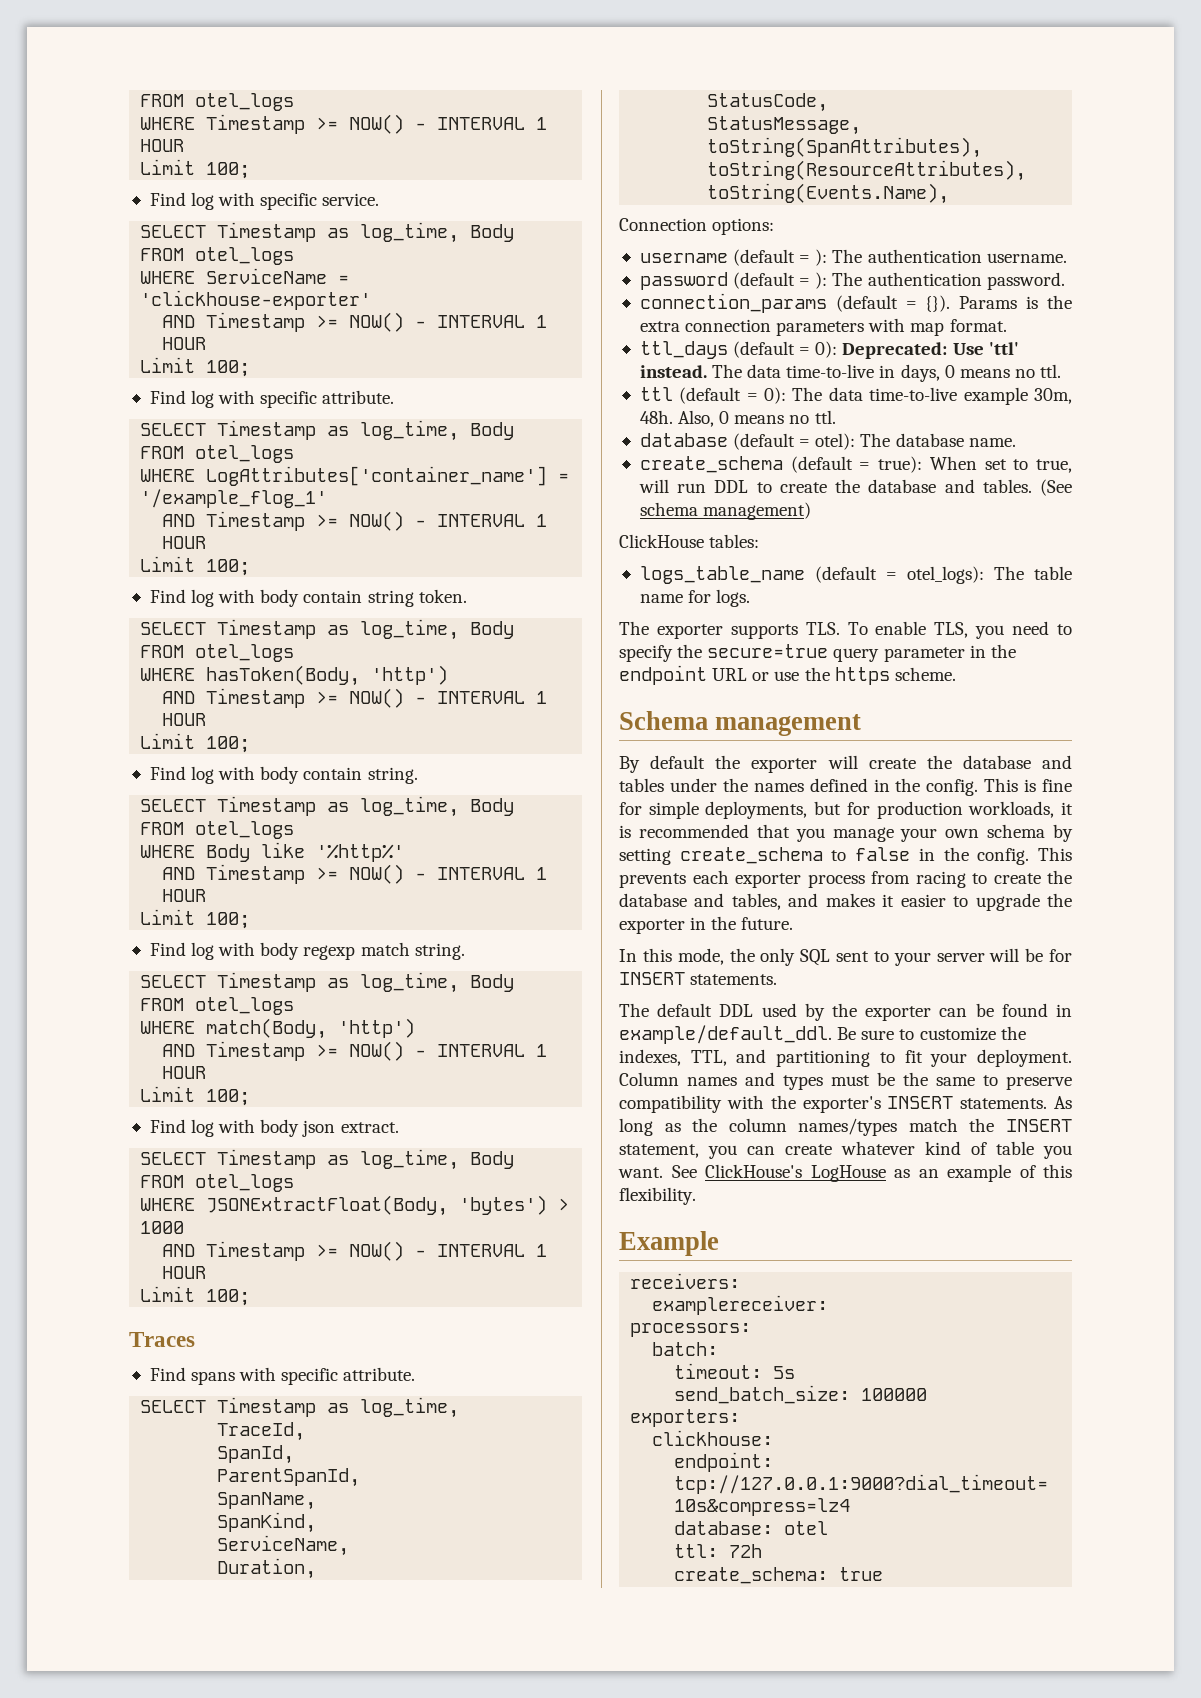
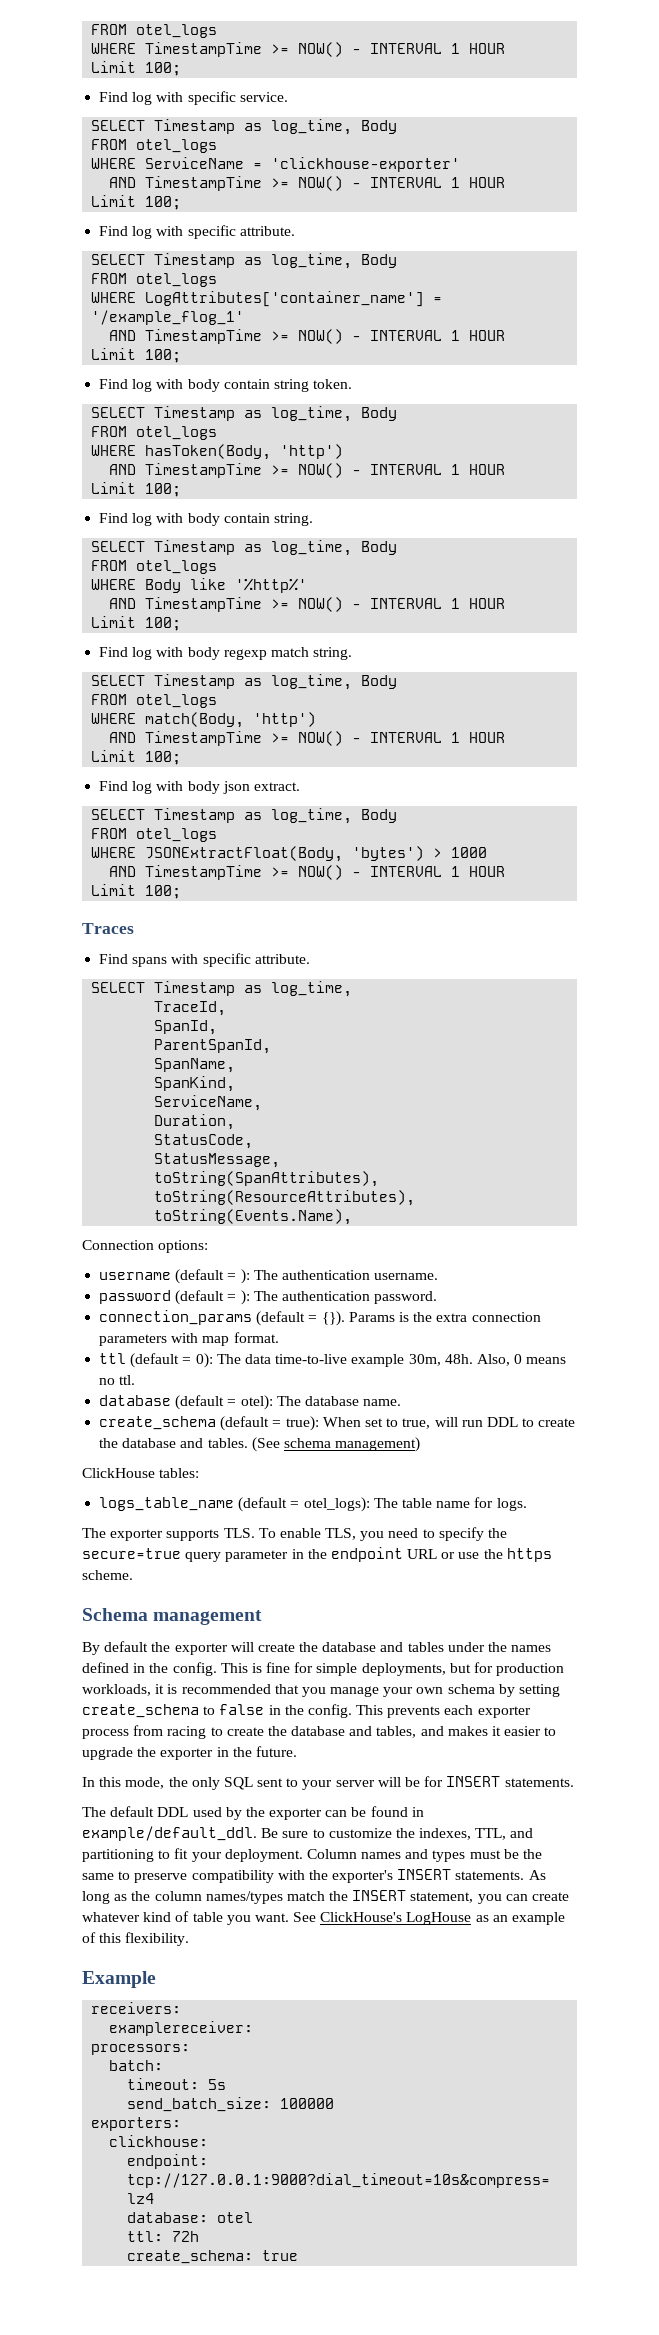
[140,93,295,111] [140,114,306,134] FROM otel_logs // WHERE Timestamp -> [91,24,218,38] [91,42,263,57] FROM otel_logs // WHERE TimestampTime
[206,312,306,332] Timestamp -> [145,176,263,191] TimestampTime
[206,511,306,531] Timestamp -> [145,329,263,344] TimestampTime
[206,688,306,708] Timestamp -> [145,463,263,478] TimestampTime
[206,864,306,884] Timestamp -> [145,597,263,612] TimestampTime
[206,1041,306,1061] Timestamp -> [145,731,263,746] TimestampTime
[206,1241,306,1261] Timestamp -> [145,865,263,880] TimestampTime
[639,341,1019,359] [639,364,1062,382] // ttl_days (default = 0): Deprecated: Use 'ttl' instead. The data time-to-live in days, 0 means no ttl. -> (279, 1337) none

